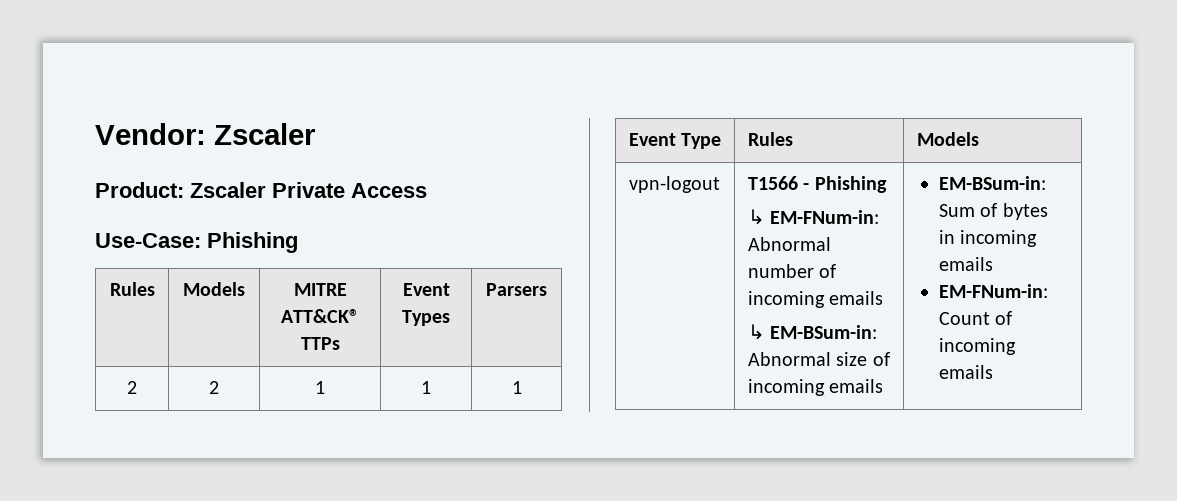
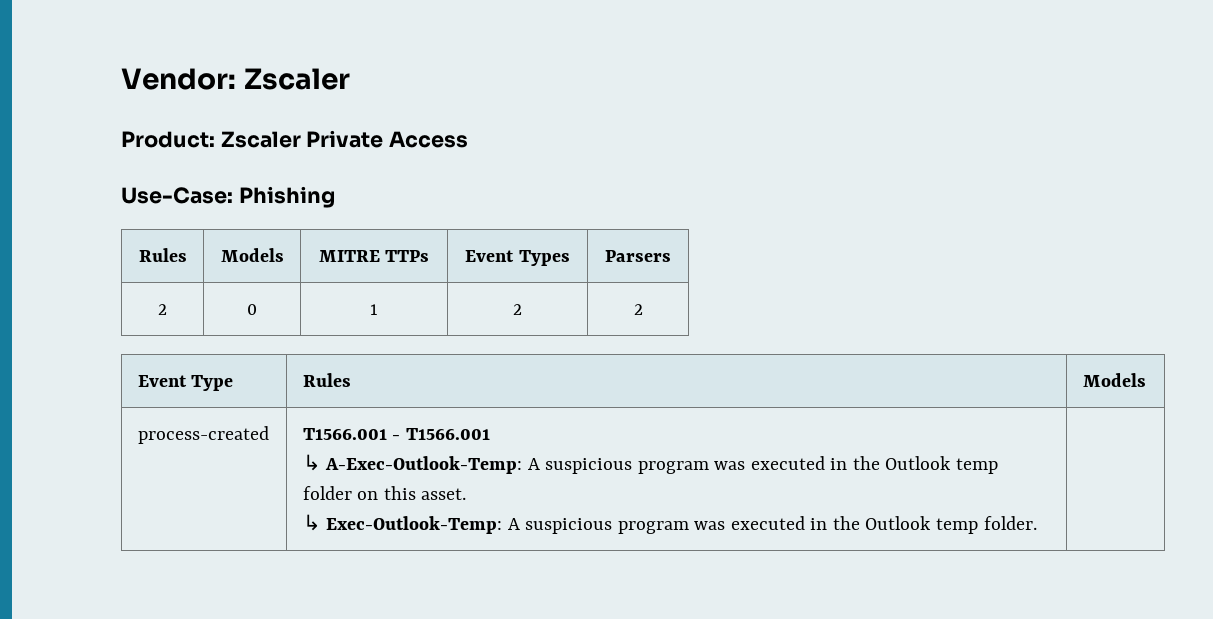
[281,309,359,323] ATT&CK® -> (380, 256) none
[209,381,219,394] [315,381,325,394] [421,381,431,394] [511,381,522,394] 2 | 1 | 1 | 1 -> [247,304,257,315] [370,304,378,315] [513,304,522,315] [633,304,643,315] 0 | 1 | 2 | 2
[628,176,720,193] [747,176,887,193] [747,209,880,225] [747,237,831,251] [747,264,837,278] [747,291,884,308] [747,324,878,340] [747,352,890,366] [747,379,884,396] [938,176,1046,190] [938,203,1048,220] [938,230,1038,247] [938,257,993,271] [938,284,1048,298] [938,311,1013,325] [938,338,1016,355] [938,365,993,379] vpn-logout | T1566 - Phishing // ↳ EM-FNum-in: Abnormal number of incoming emails // ↳ EM-BSum-in: Abnormal size of incoming emails | EM-BSum-in: Sum of bytes in incoming emails // EM-FNum-in: Count of incoming emails -> [137,426,269,444] [302,428,490,440] [302,454,999,474] [302,486,467,500] [302,514,1037,534] process-created | T1566.001 - T1566.001 // ↳ A-Exec-Outlook-Temp: A suspicious program was executed in the Outlook temp folder on this asset. // ↳ Exec-Outlook-Temp: A suspicious program was executed in the Outlook temp folder. |

